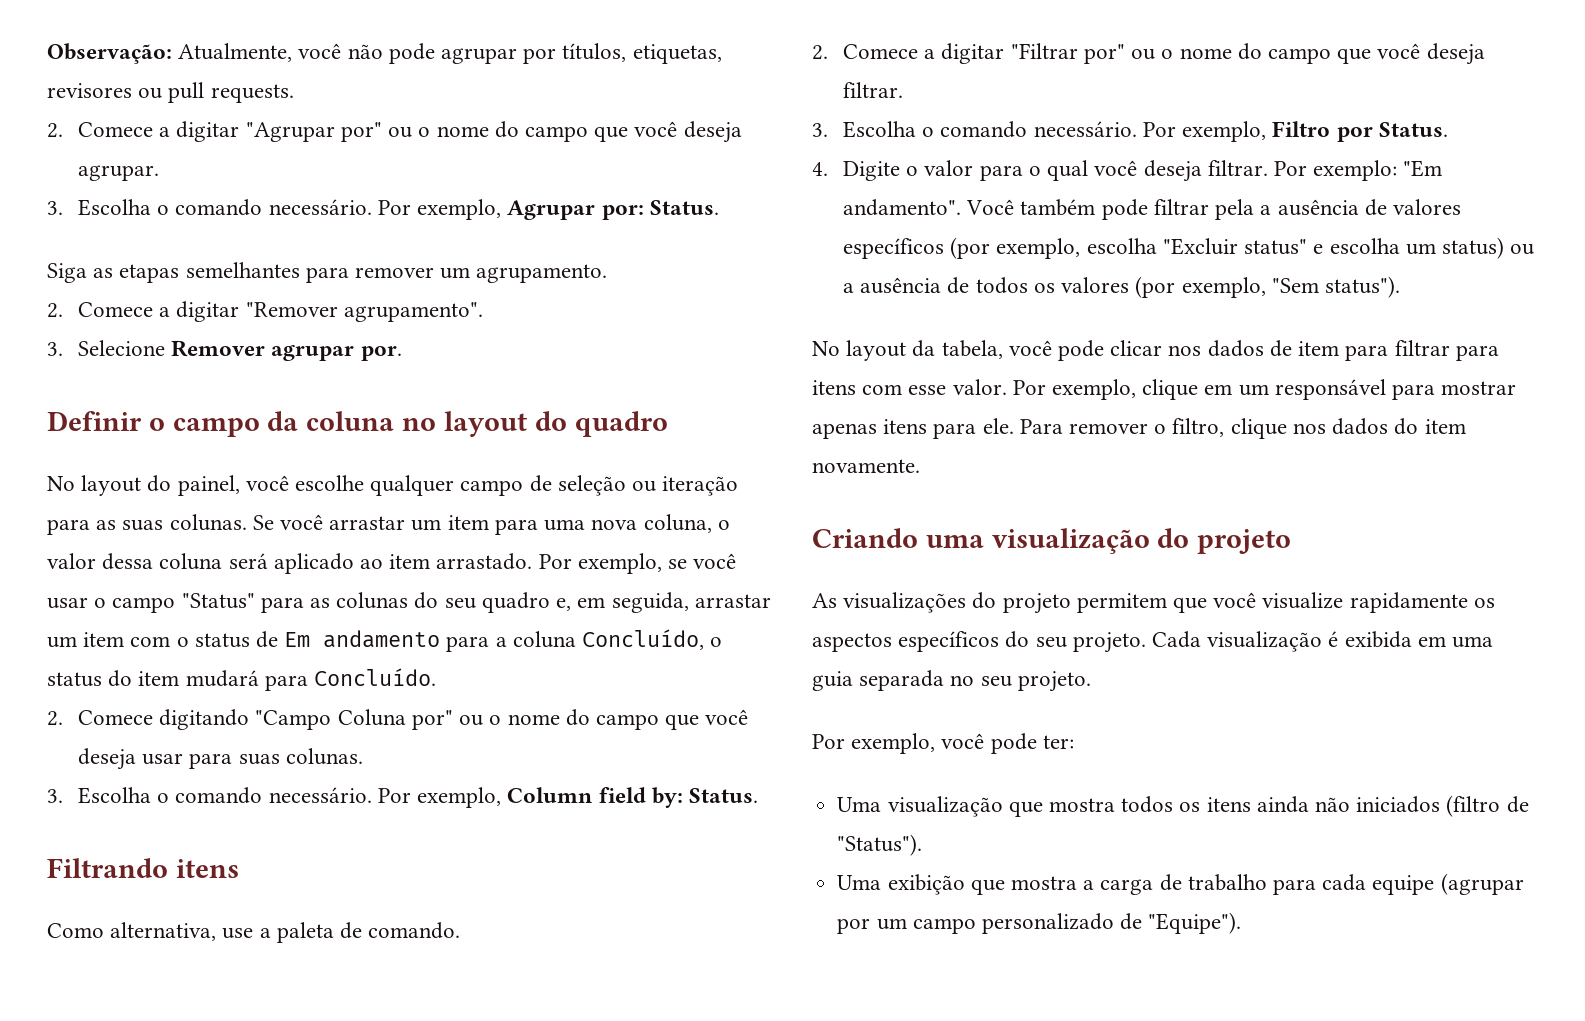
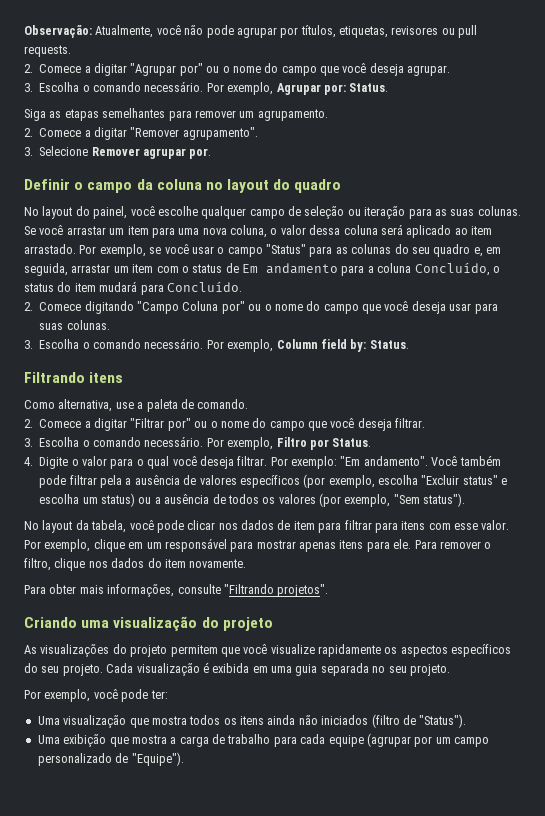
(920, 466) none -> [24,584,329,597] // Para obter mais informações, consulte "Filtrando projetos".

